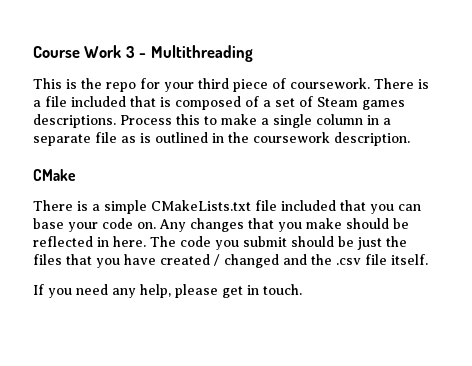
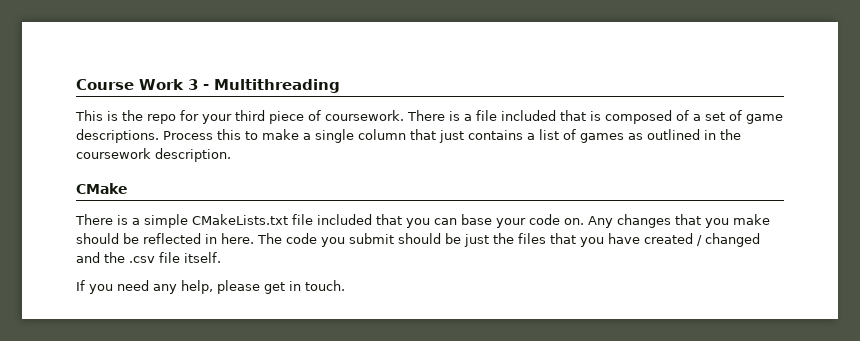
[317,97,405,110] Steam games -> [746,114,783,124] game
[367,115,391,125] [33,132,151,146] in a separate file as is -> [410,129,643,143] that just contains a list of games as

